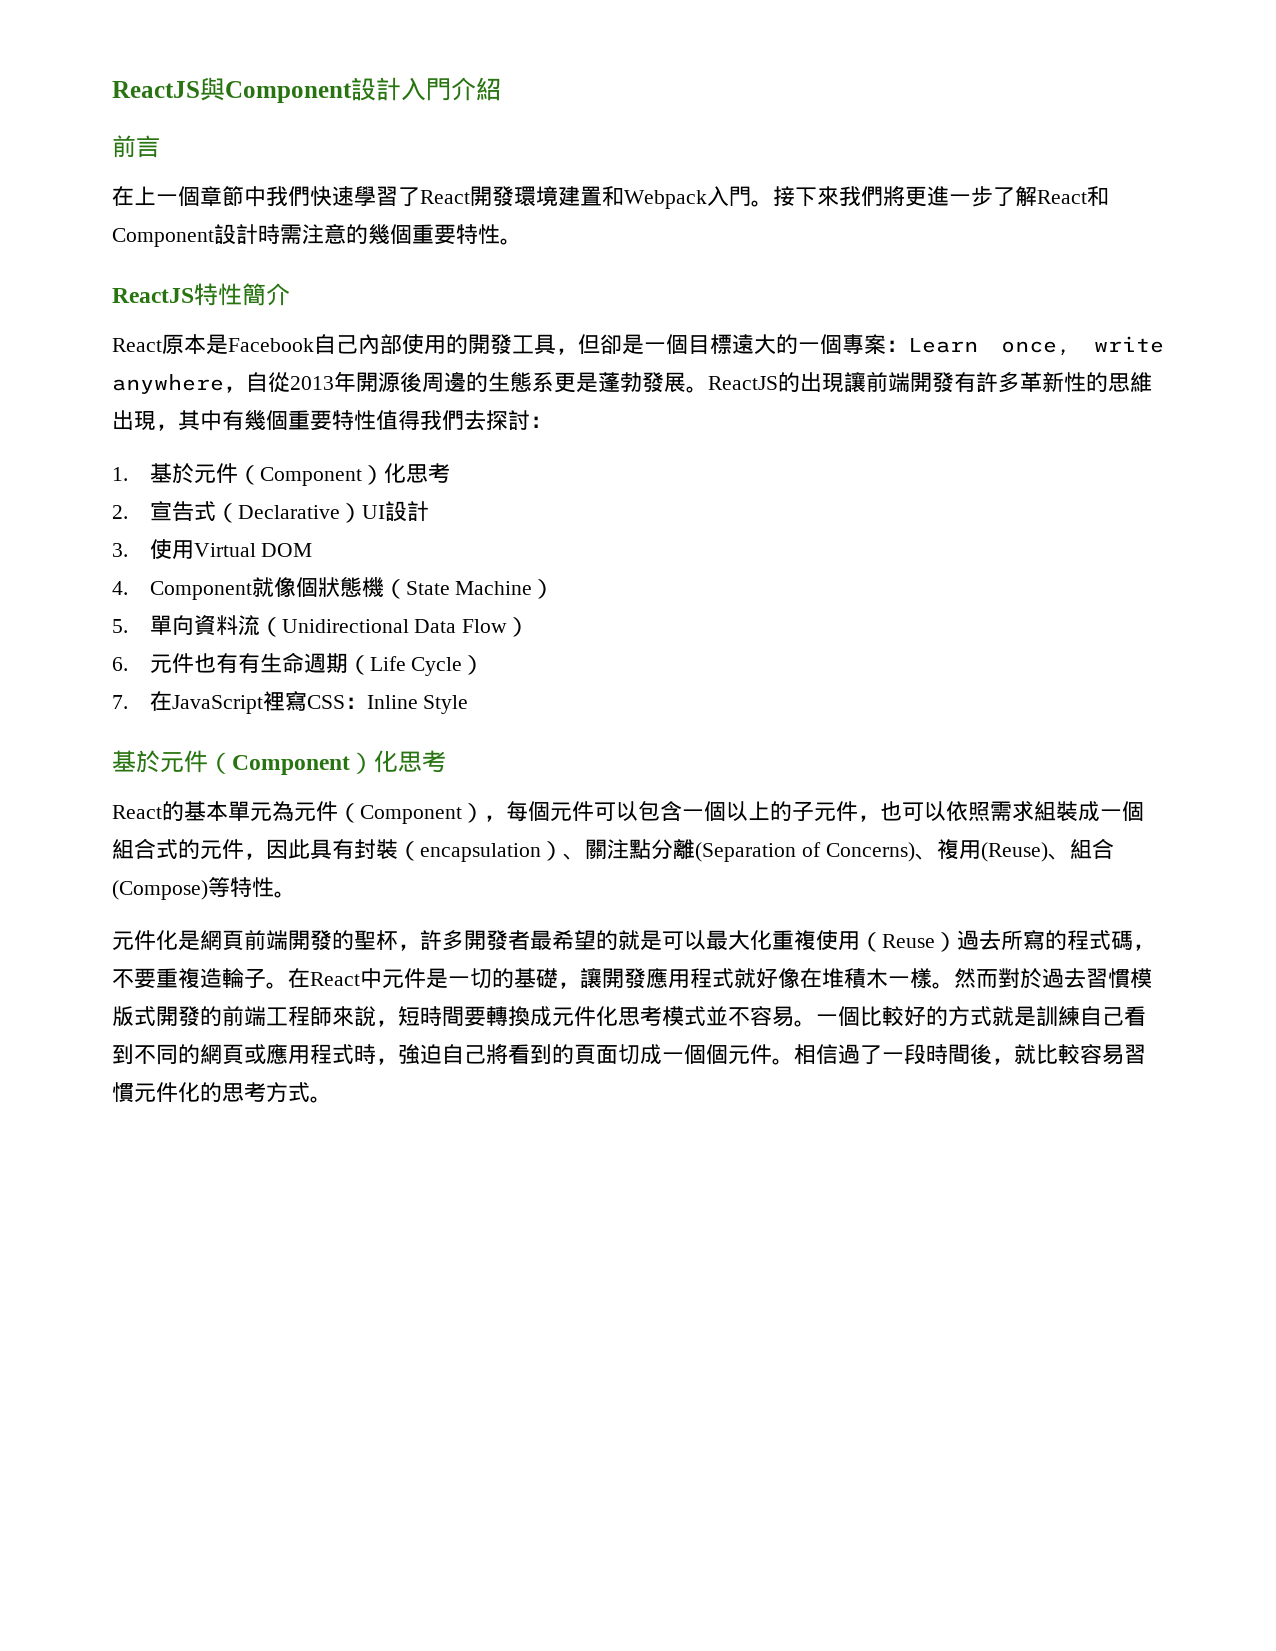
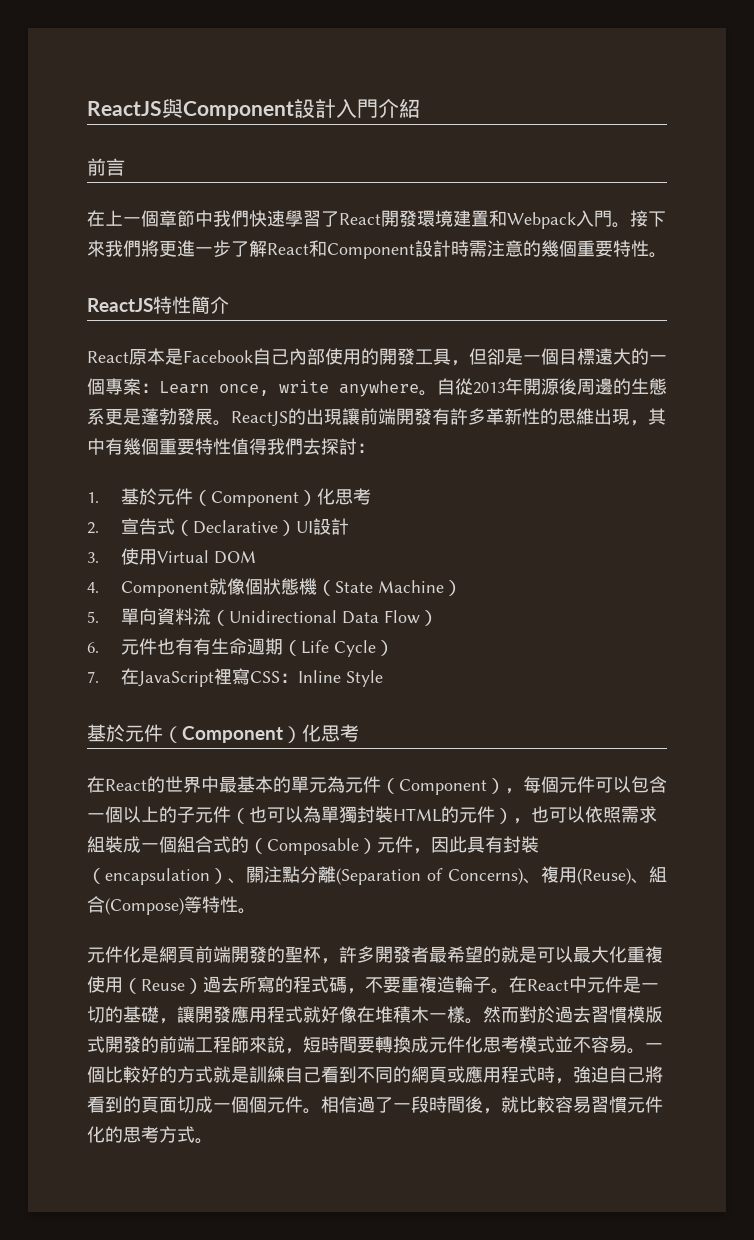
[224,386,246,393] ， -> [419,390,437,396] 。
[112,801,228,821] React的基本 -> [87,776,291,793] 在React的世界中最基本的
(858, 811) none -> [231,806,513,824] （也可以為單獨封裝HTML的元件）
(200, 849) none -> [249,838,377,855] （Composable）

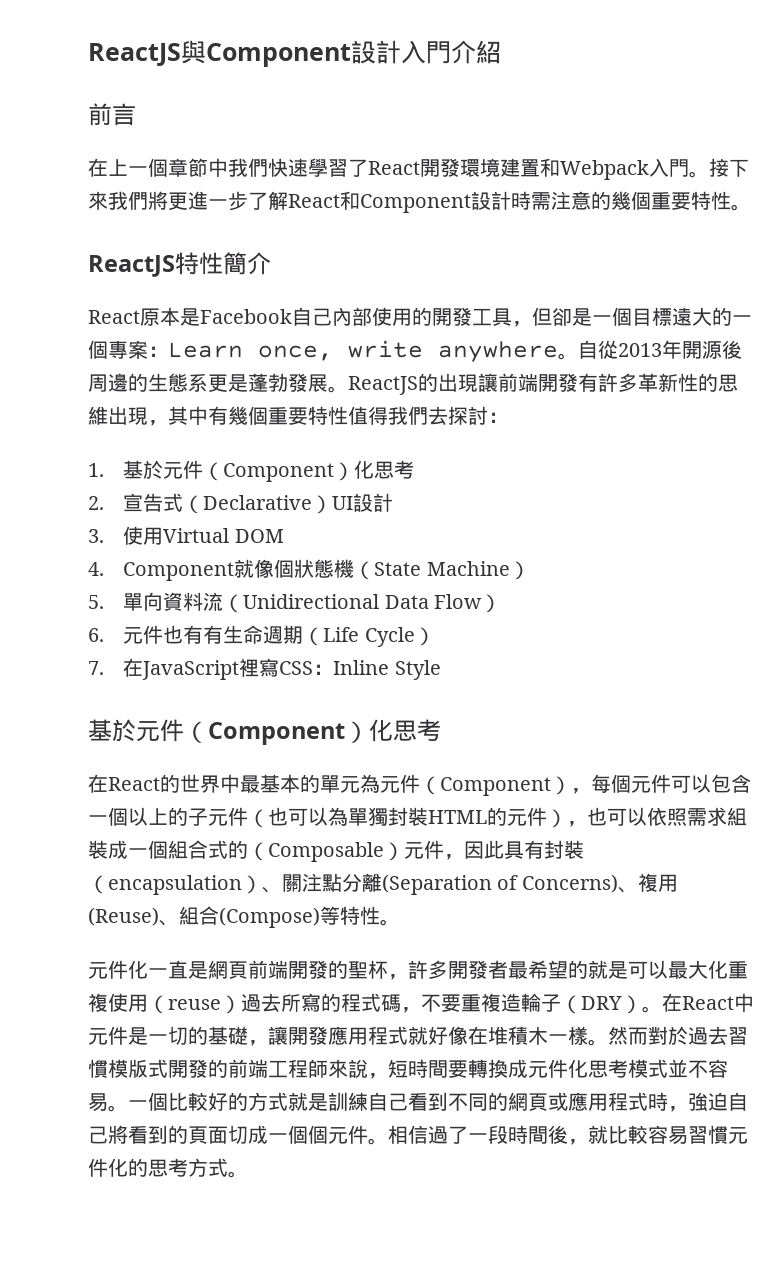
(141, 954) none -> [148,960,188,979] 一直
[141,979,185,991] Reuse -> [168,999,221,1010] reuse
(491, 985) none -> [561,995,642,1014] （DRY）

